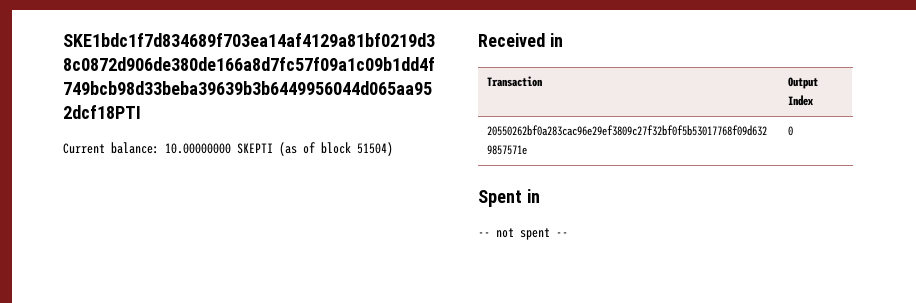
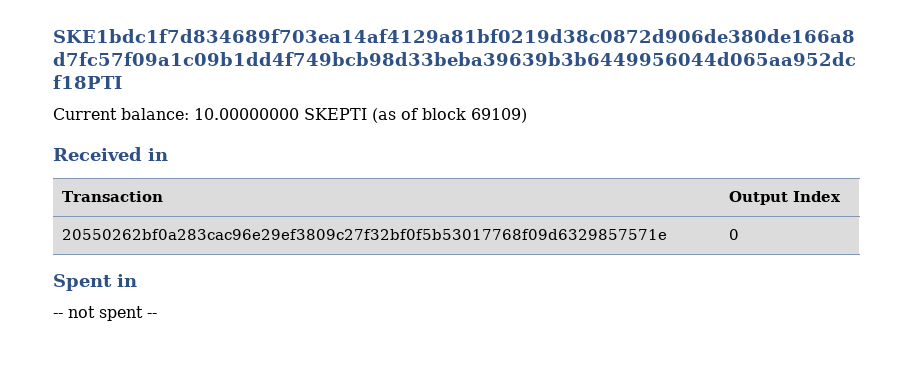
[357,142,393,156] 51504) -> [471,108,527,123] 69109)

